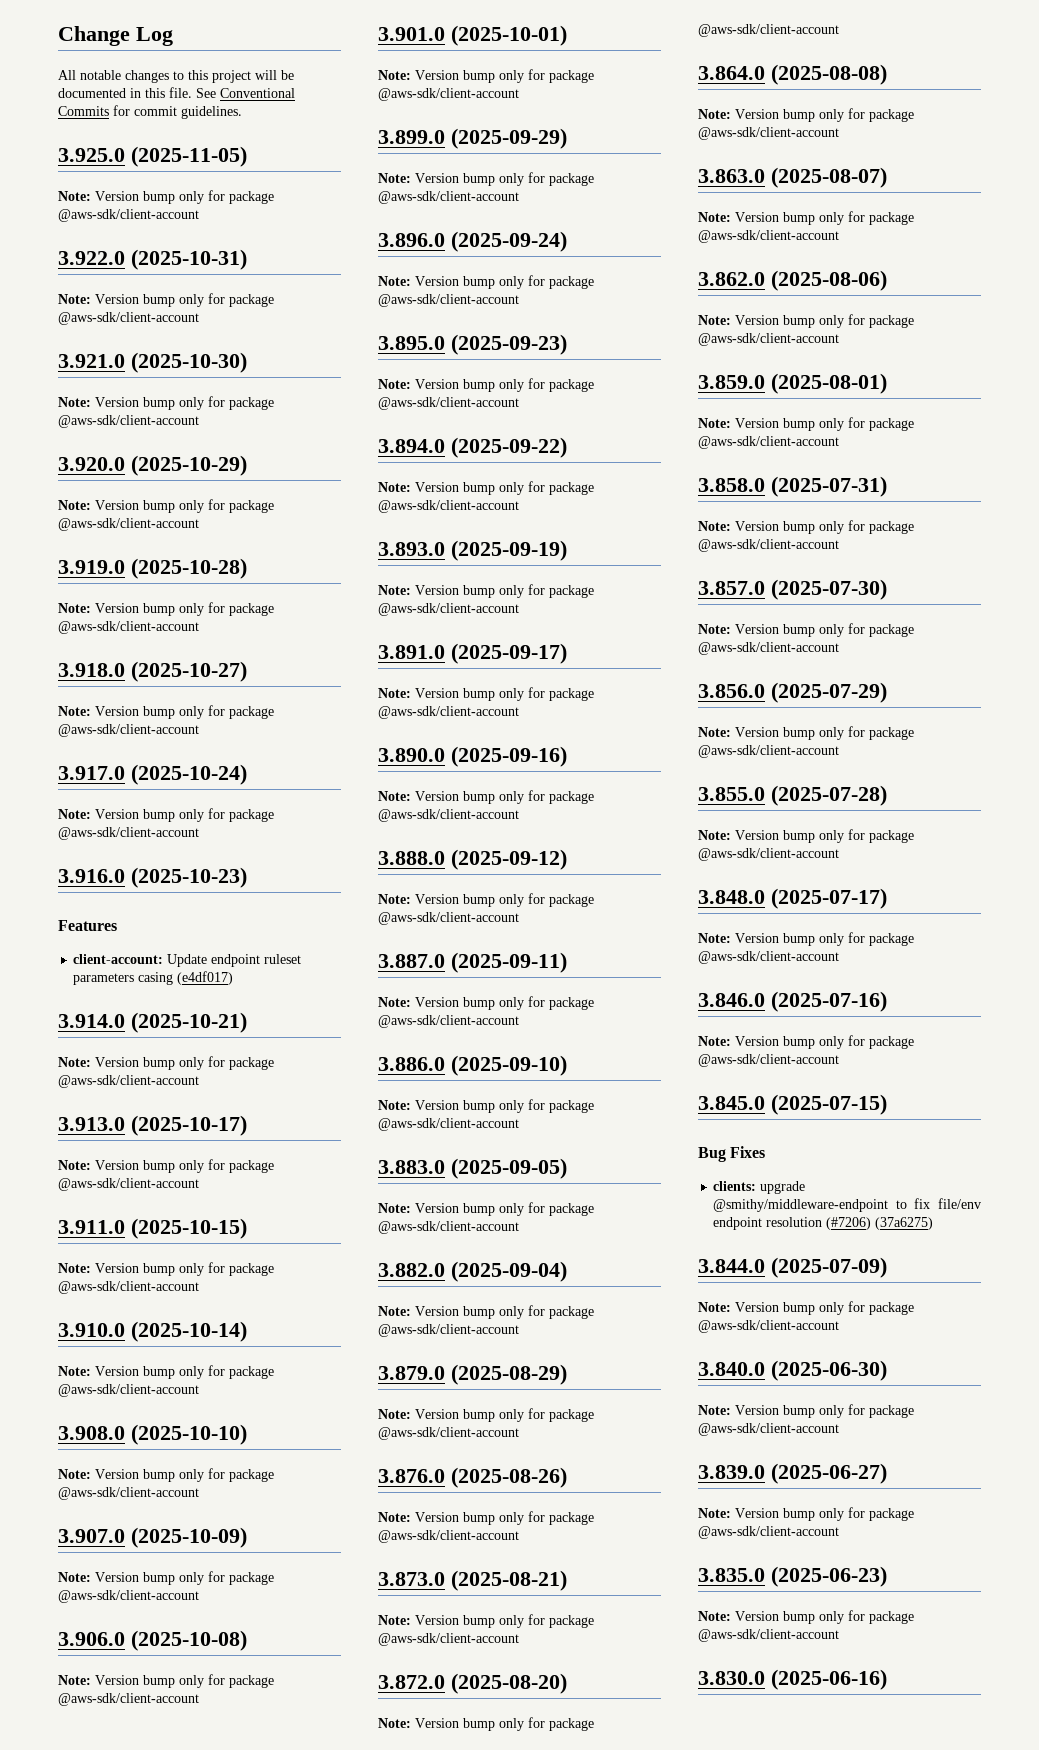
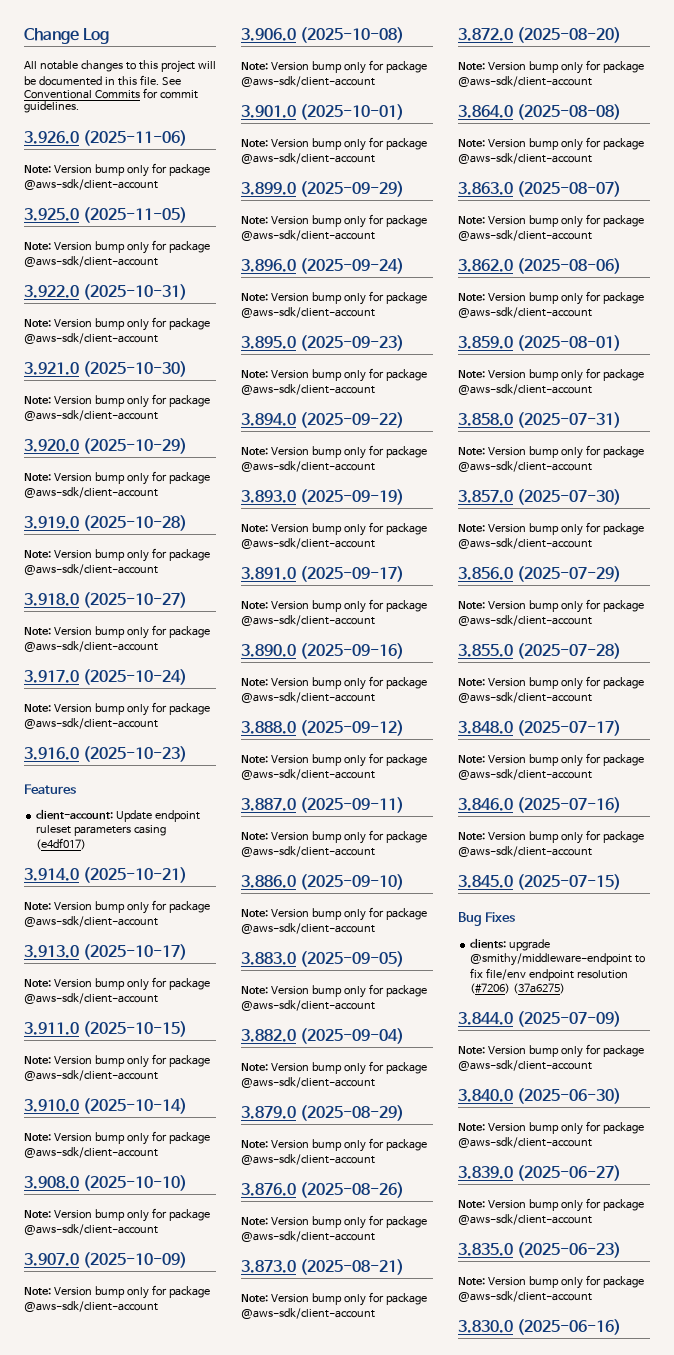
(242, 112) none -> [24,130,188,146] [24,163,210,177] [24,179,158,190] // 3.926.0 (2025-11-06) // Note: Version bump only for package @aws-sdk/client-account

